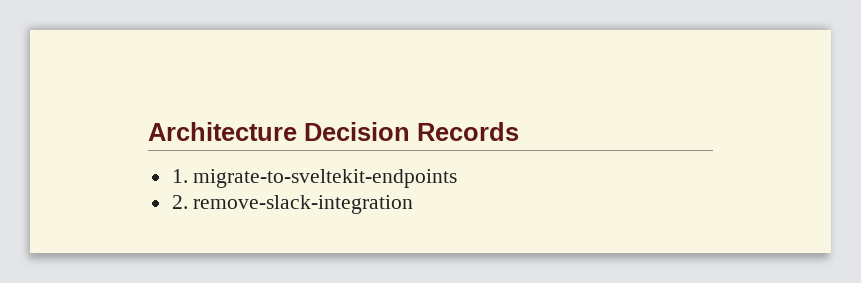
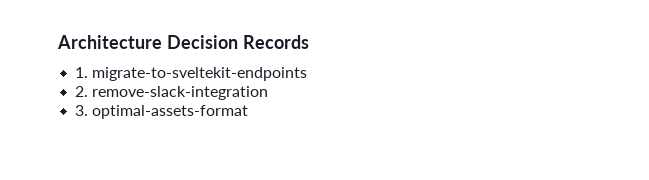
(414, 204) none -> [75,105,249,119] // 3. optimal-assets-format

